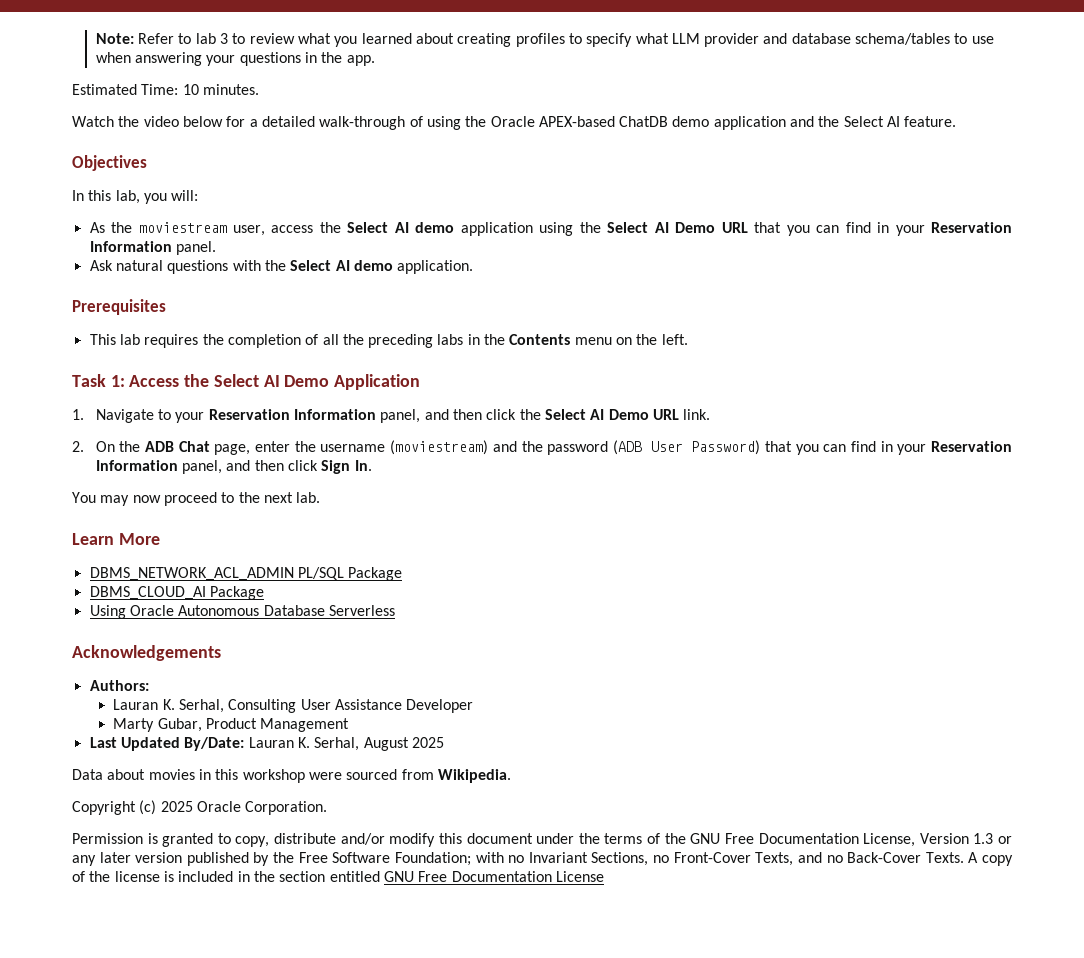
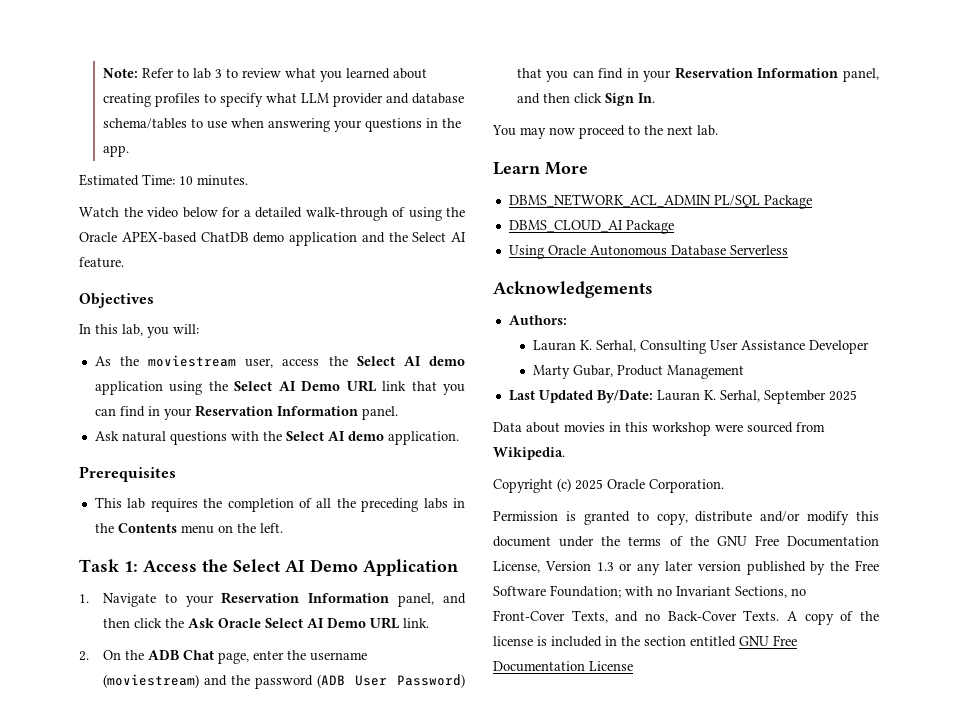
(748, 227) none -> [382,381,407,391] link
(541, 414) none -> [187,618,261,628] Ask Oracle
[363,737,409,751] August -> [763,390,826,404] September

